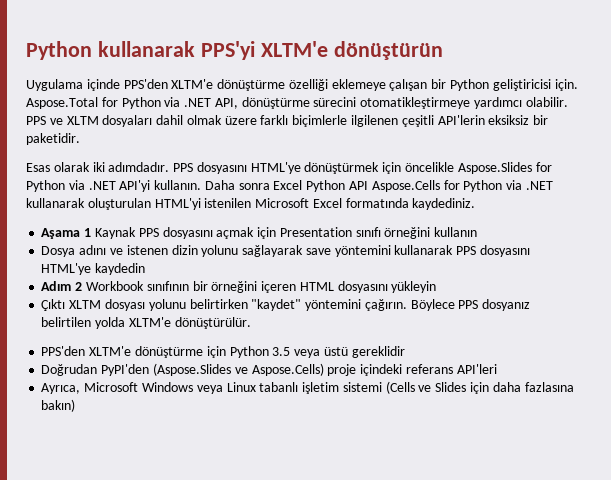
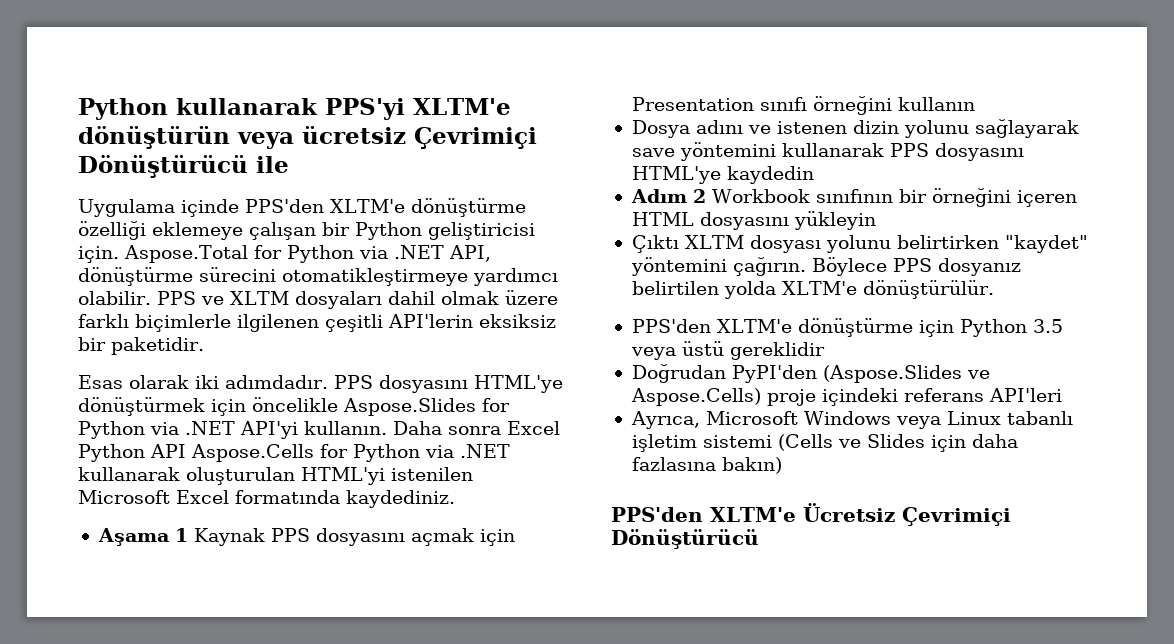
(443, 50) none -> [237,126,537,149] [78,155,289,178] veya ücretsiz Çevrimiçi Dönüştürücü ile
(76, 405) none -> [611,503,1011,526] [611,529,759,549] // PPS'den XLTM'e Ücretsiz Çevrimiçi Dönüştürücü

